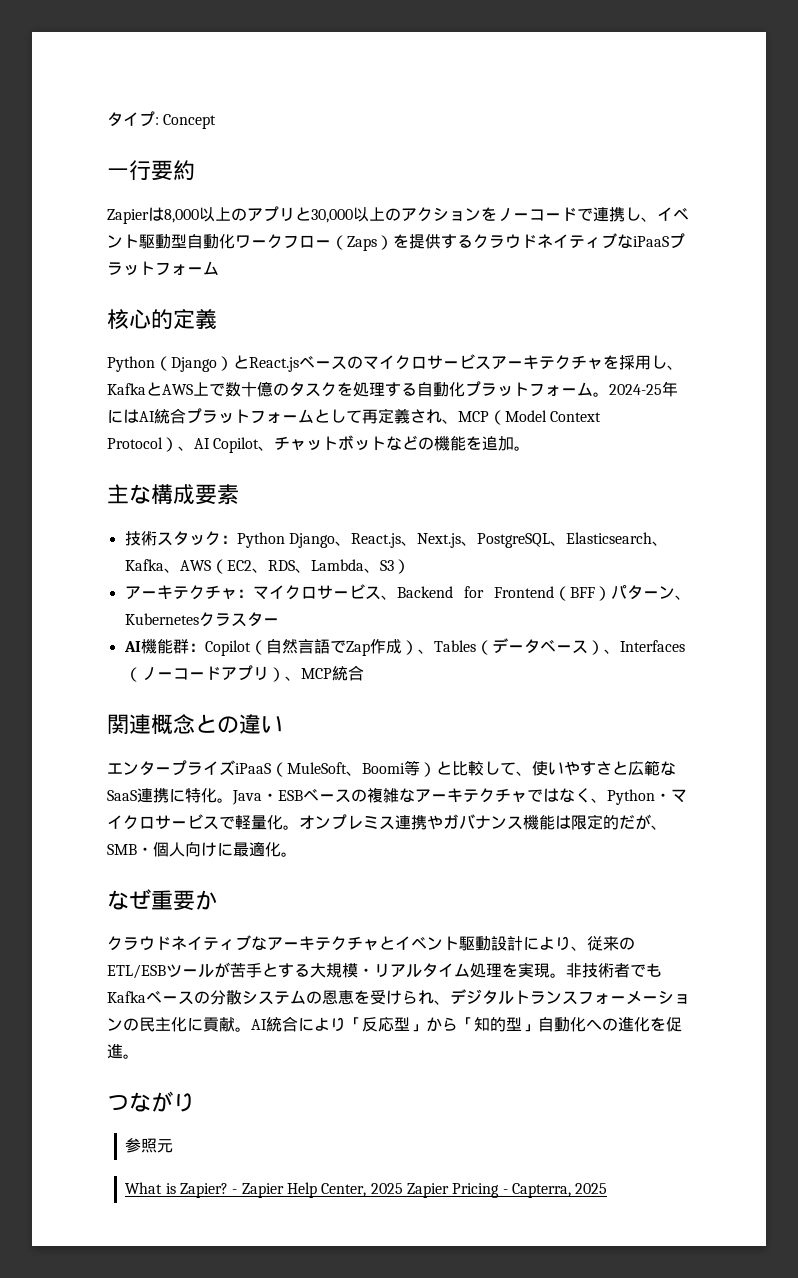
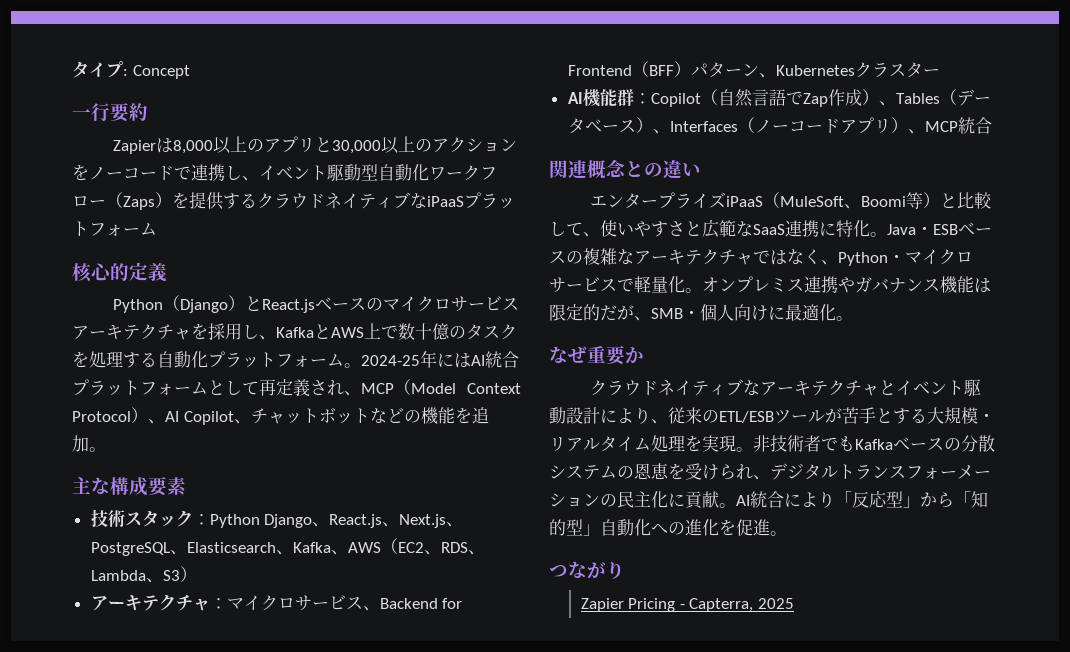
[125,1138,174,1153] [125,1182,403,1198] 参照元 // What is Zapier? - Zapier Help Center, 2025 -> (625, 570) none

